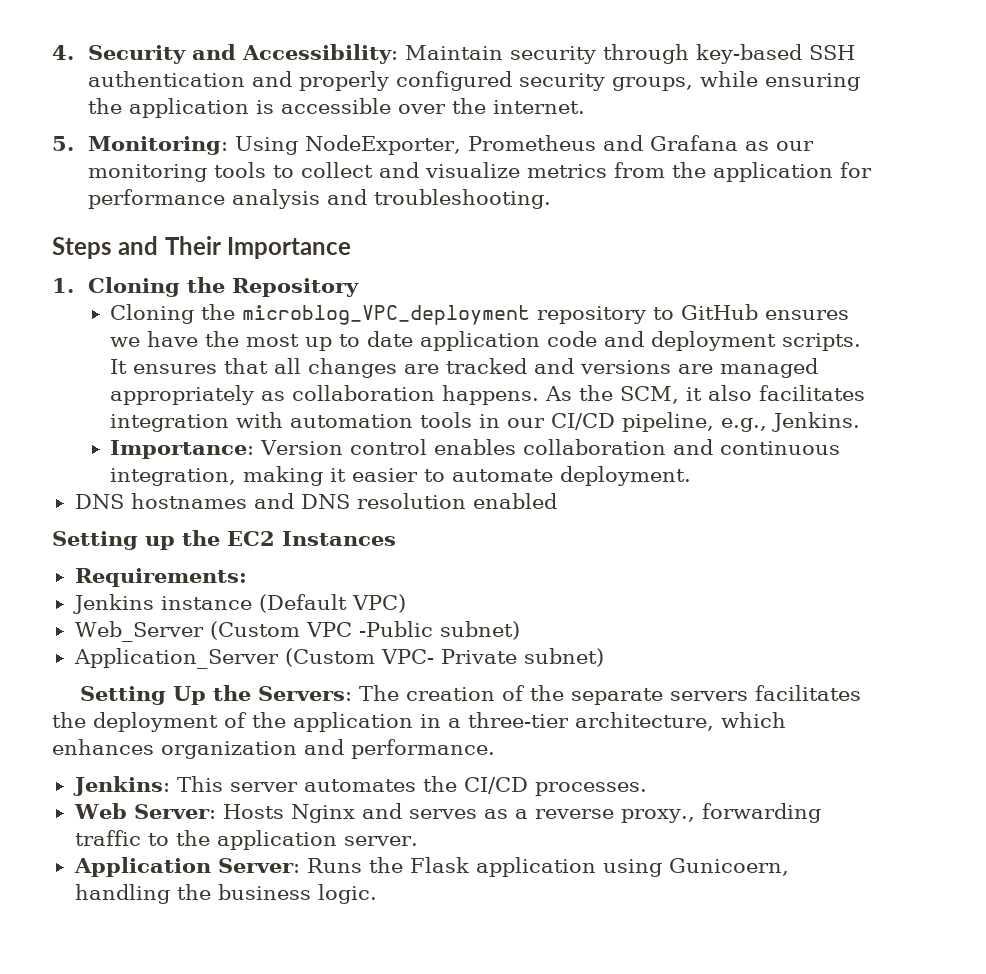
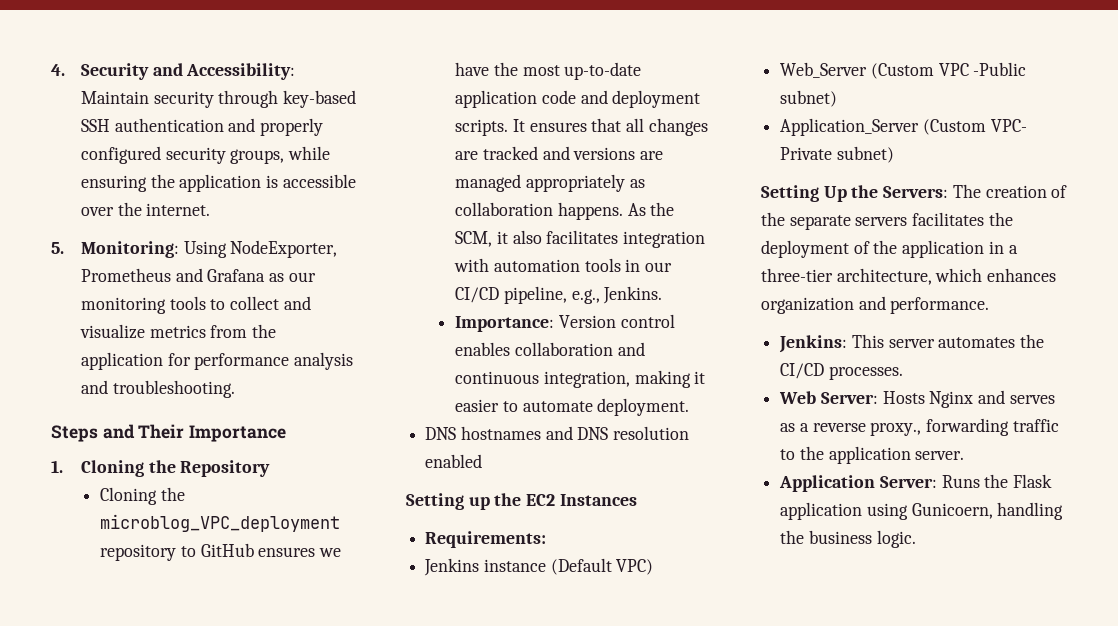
[305,331,414,351] up to date -> [564,62,642,80] up-to-date

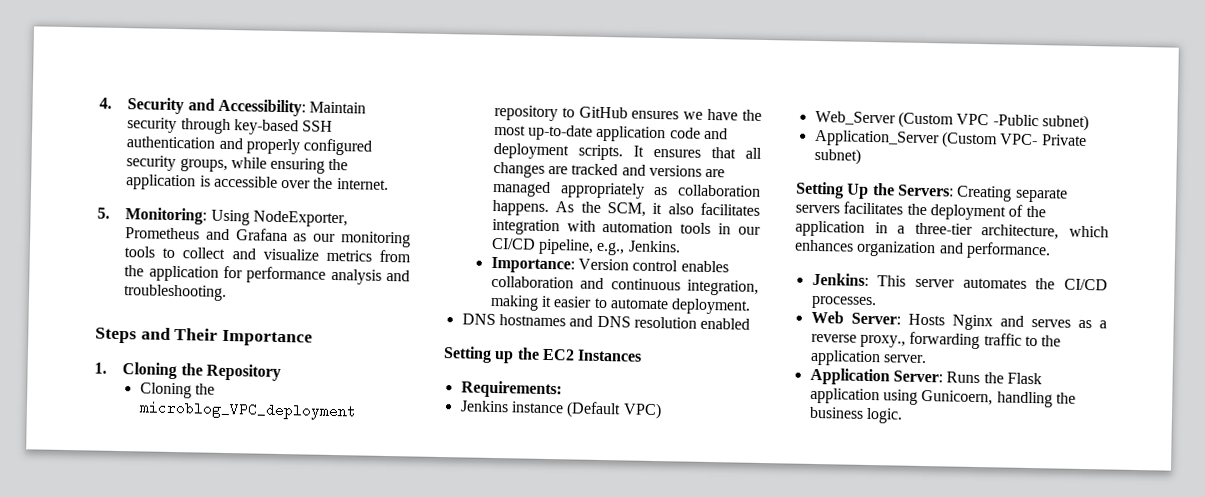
[952,184,1068,198] [761,212,785,226] The creation of the -> [956,185,1013,202] Creating

